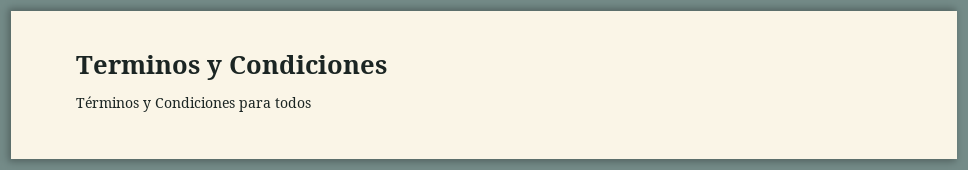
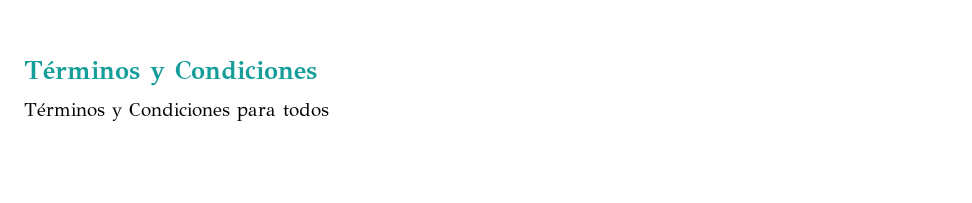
[76,55,200,74] Terminos -> [24,61,140,80] Términos

